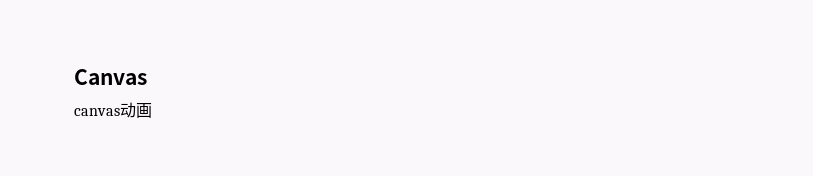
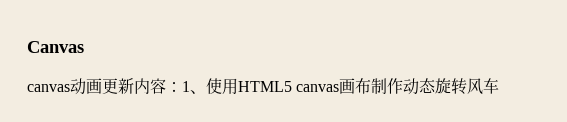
(152, 110) none -> [102,78,500,95] 更新内容：1、使用HTML5 canvas画布制作动态旋转风车

